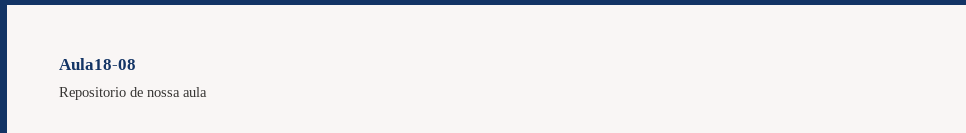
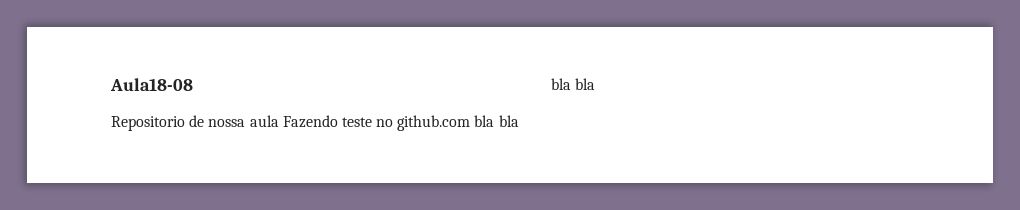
(207, 92) none -> [282,115,519,131] [551,78,596,90] Fazendo teste no github.com bla bla bla bla

